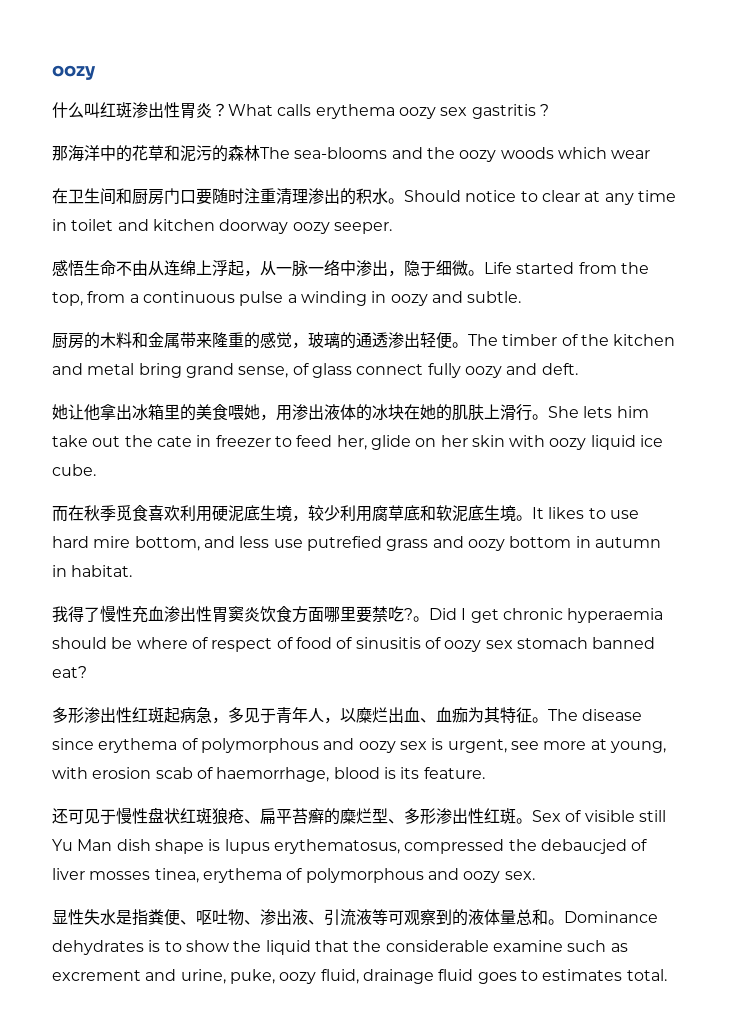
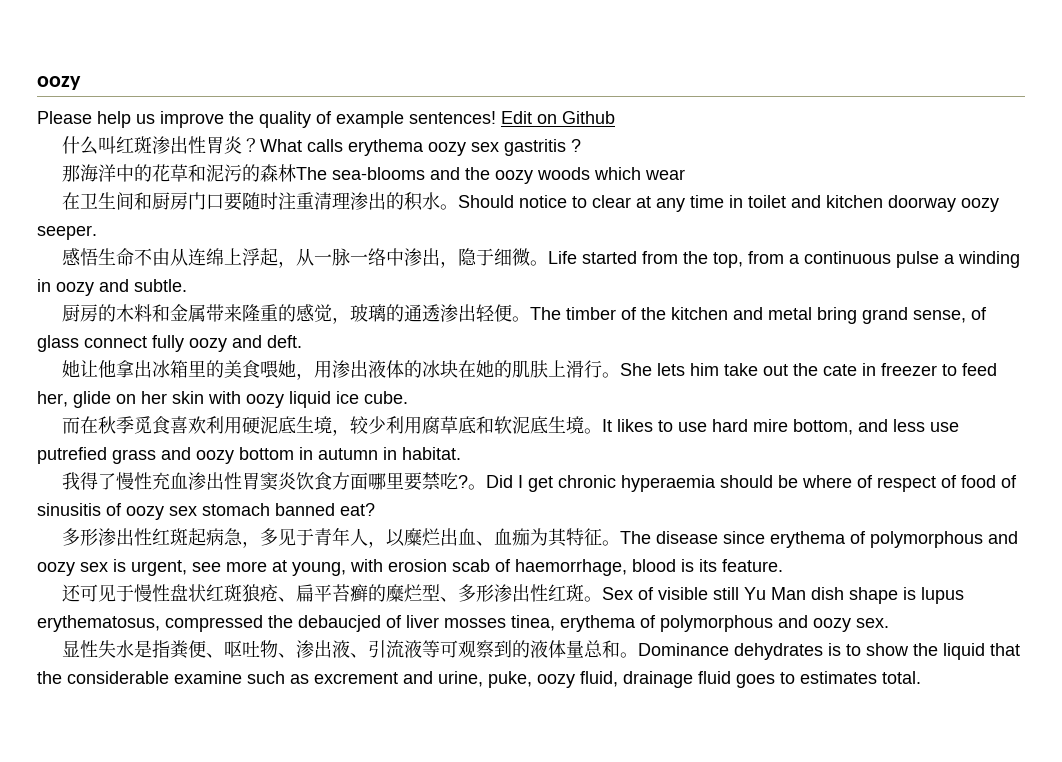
[52,65,96,80] oozy -> [37,76,81,90] [37,111,615,128] oozy // Please help us improve the quality of example sentences! Edit on Github

